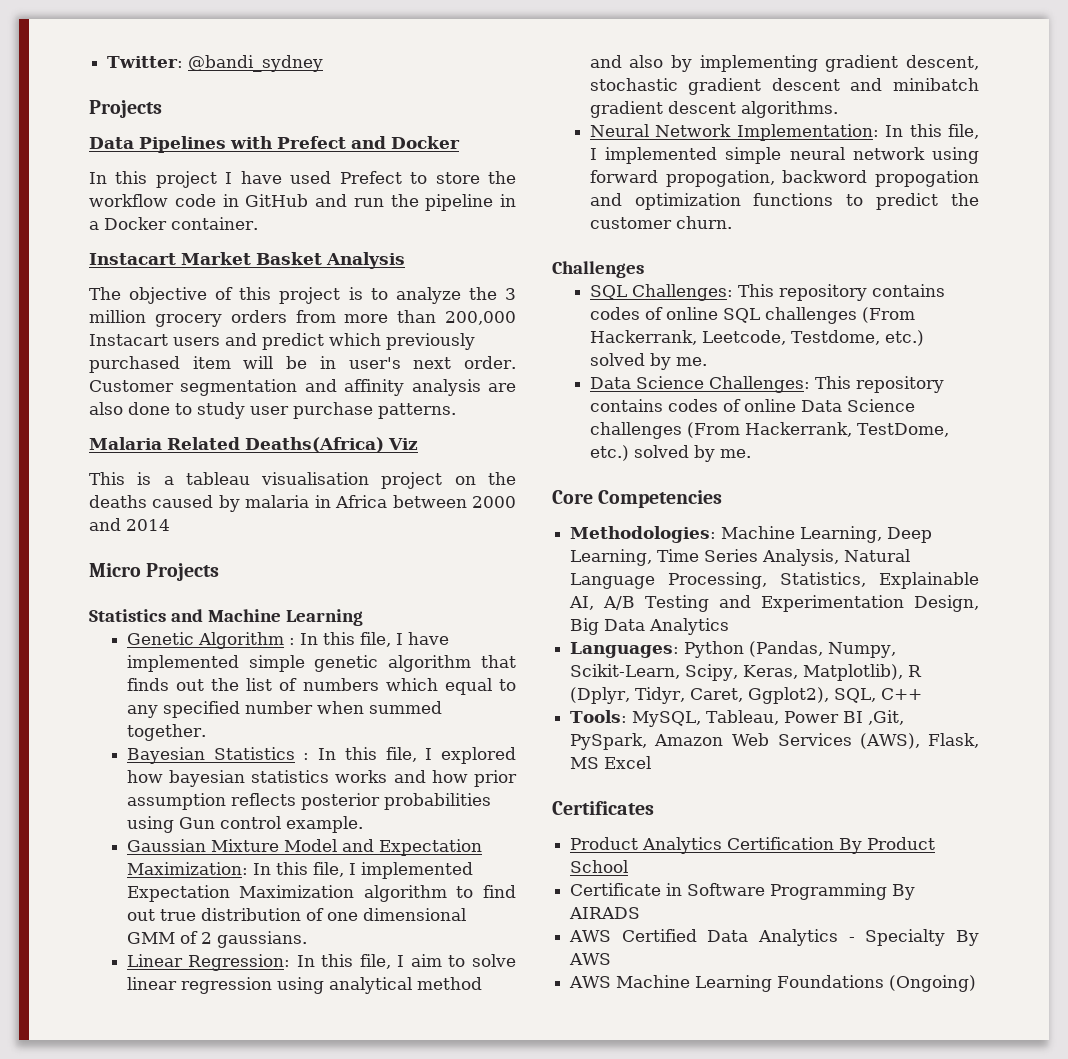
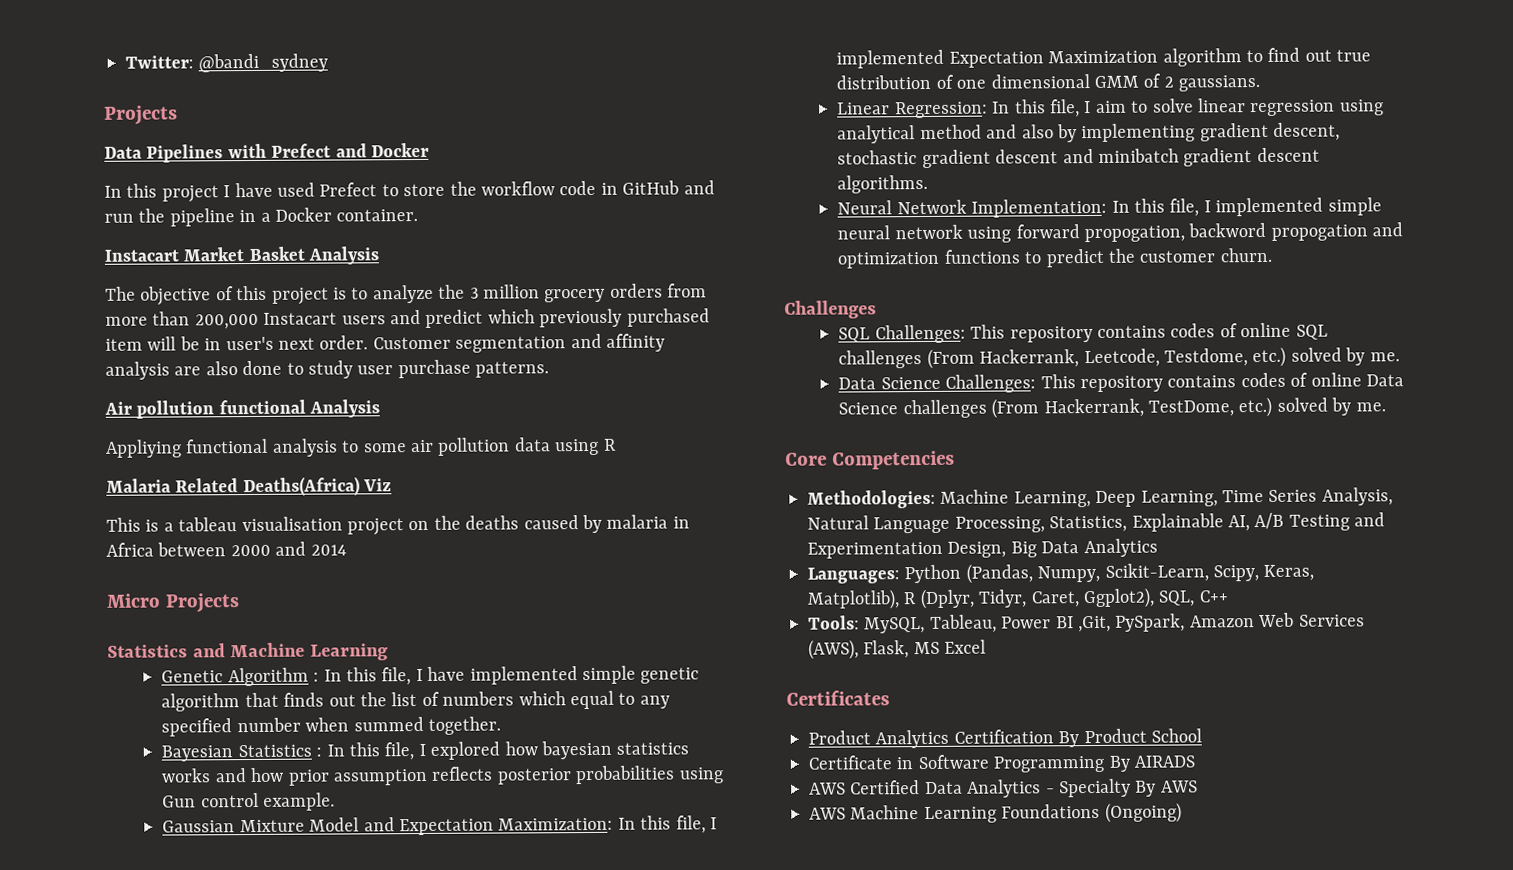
(456, 411) none -> [104,399,381,419] [106,437,617,458] // Air pollution functional Analysis // Appliying functional analysis to some air pollution data using R

